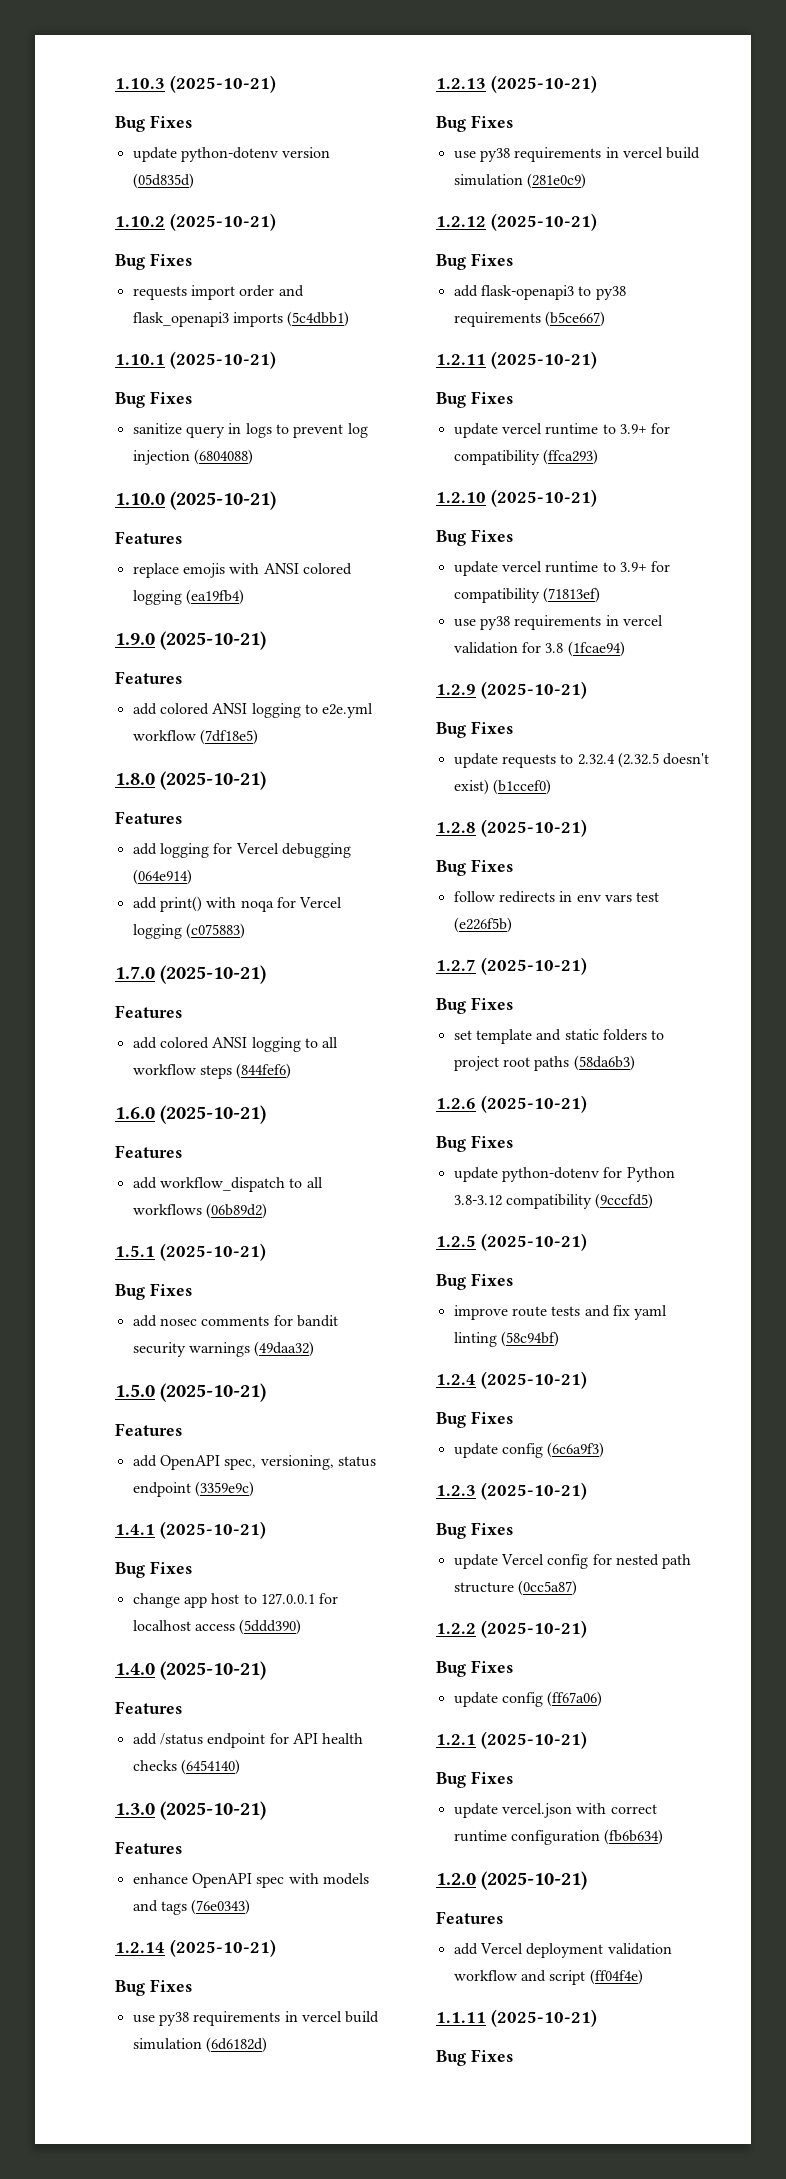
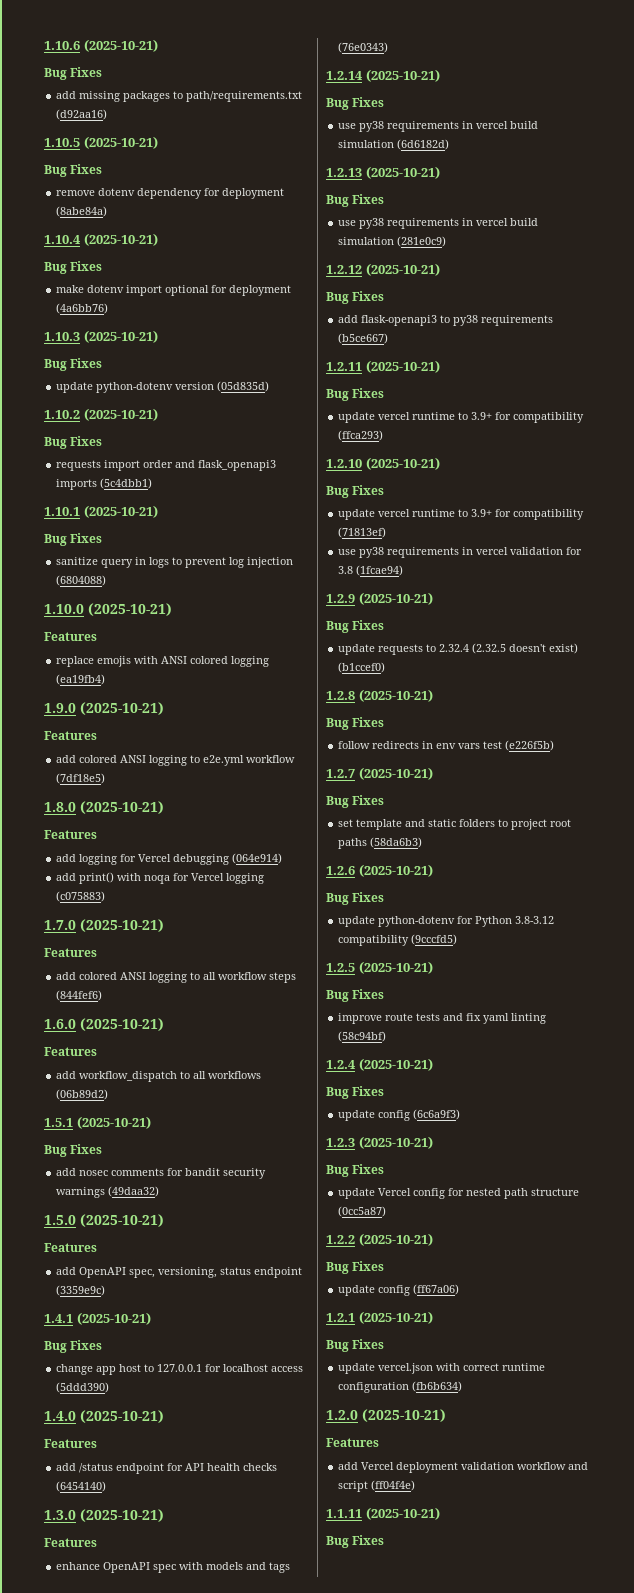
(115, 83) none -> [44,39,158,52] [44,67,103,80] [56,91,303,102] [56,109,108,120] [44,136,158,149] [44,164,103,177] [56,188,285,199] [56,206,108,217] [44,233,158,246] [44,261,103,274] [56,285,292,296] [56,303,109,314] 1.10.6 (2025-10-21) // Bug Fixes // add missing packages to path/requirements.txt (d92aa16) // 1.10.5 (2025-10-21) // Bug Fixes // remove dotenv dependency for deployment (8abe84a) // 1.10.4 (2025-10-21) // Bug Fixes // make dotenv import optional for deployment (4a6bb76) //

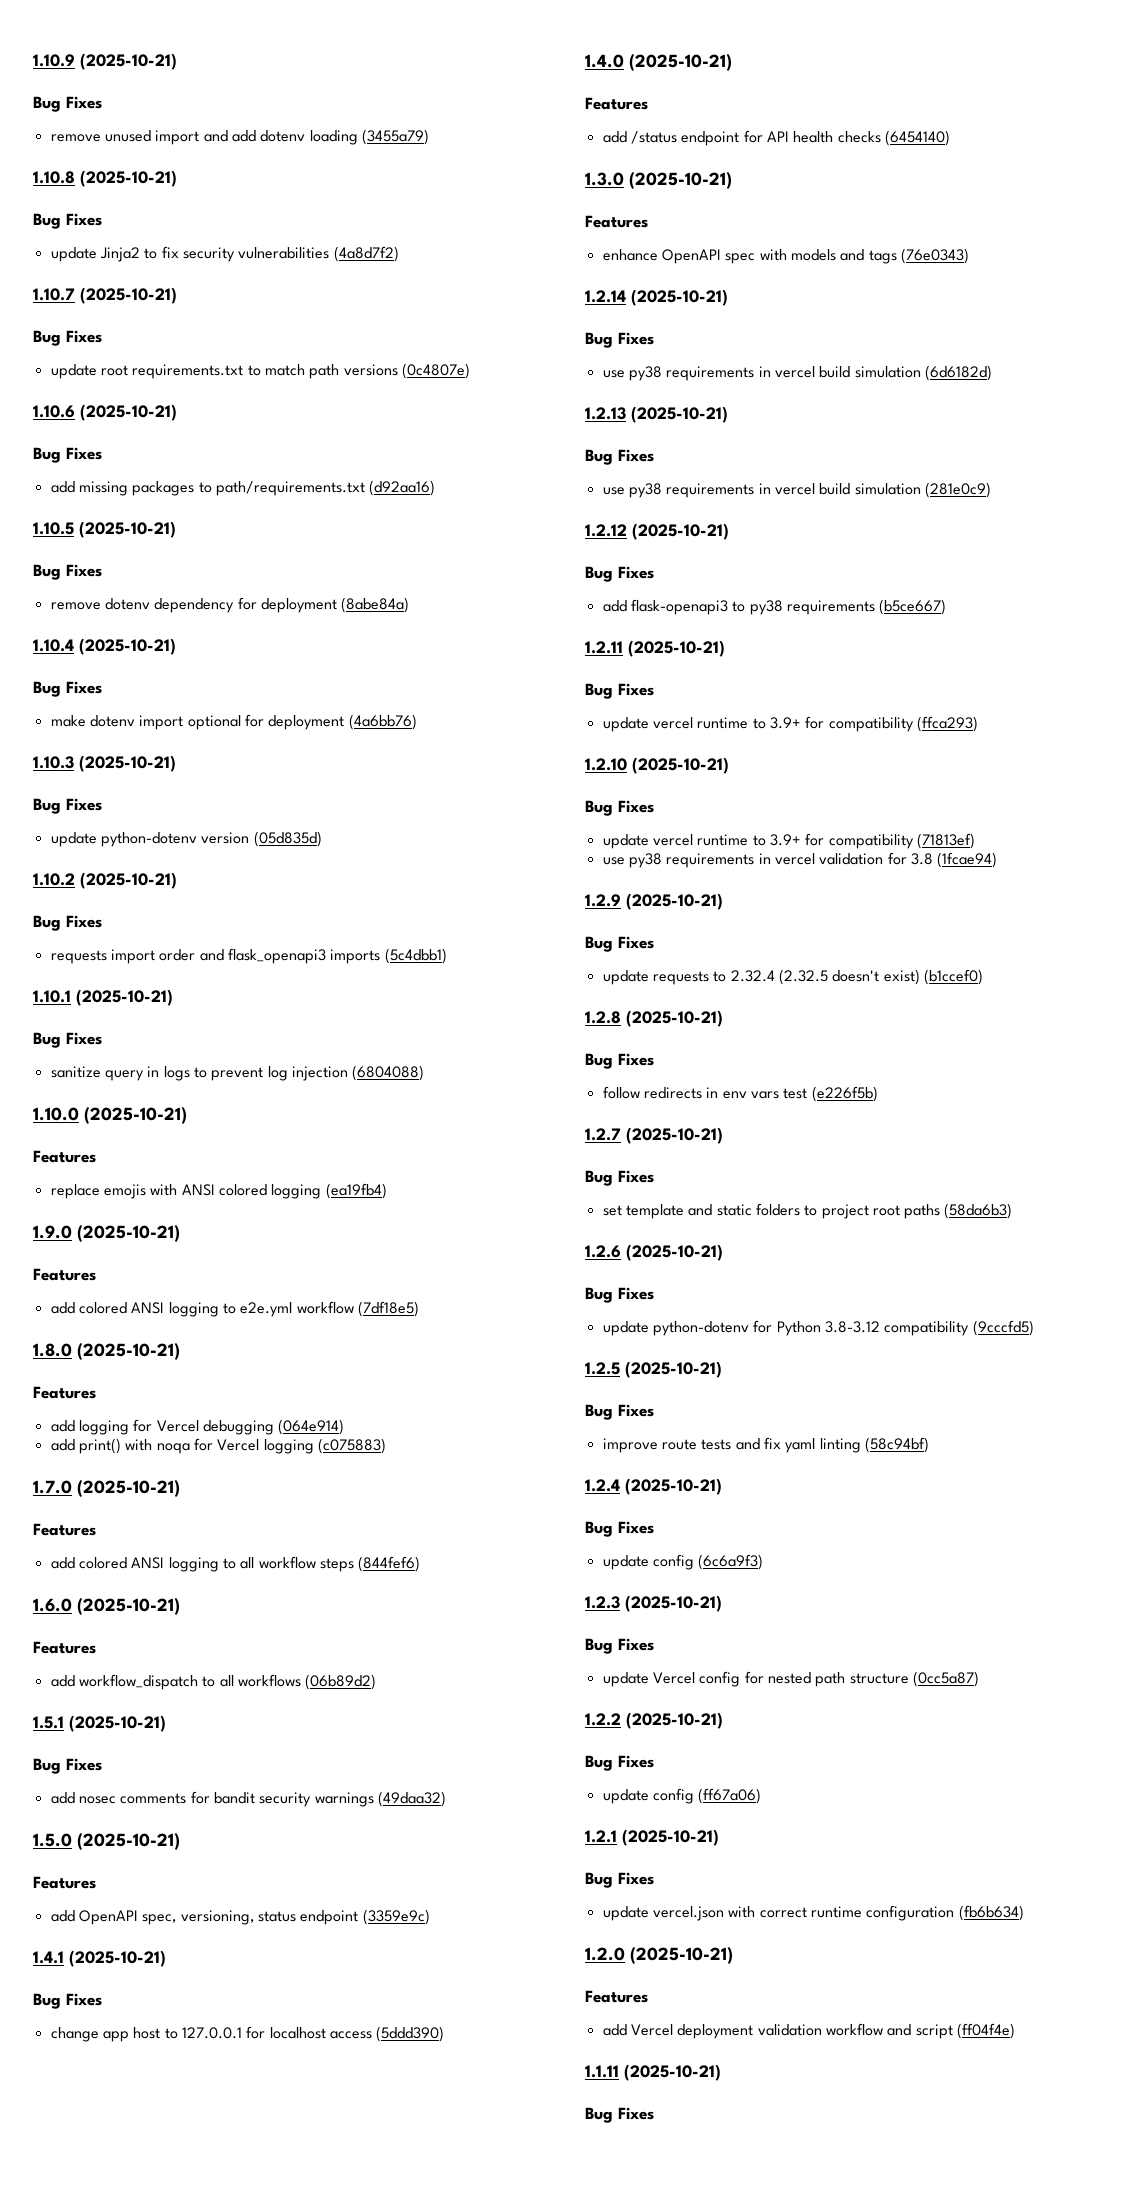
(44, 45) none -> [33,53,177,70] [33,96,102,112] [50,129,429,145] [33,170,177,187] [33,213,102,229] [50,246,399,262] [33,287,177,304] [33,330,102,346] [50,363,470,379] 1.10.9 (2025-10-21) // Bug Fixes // remove unused import and add dotenv loading (3455a79) // 1.10.8 (2025-10-21) // Bug Fixes // update Jinja2 to fix security vulnerabilities (4a8d7f2) // 1.10.7 (2025-10-21) // Bug Fixes // update root requirements.txt to match path versions (0c4807e) //

